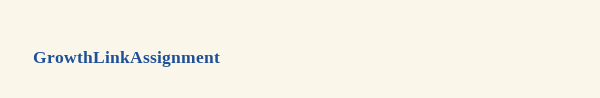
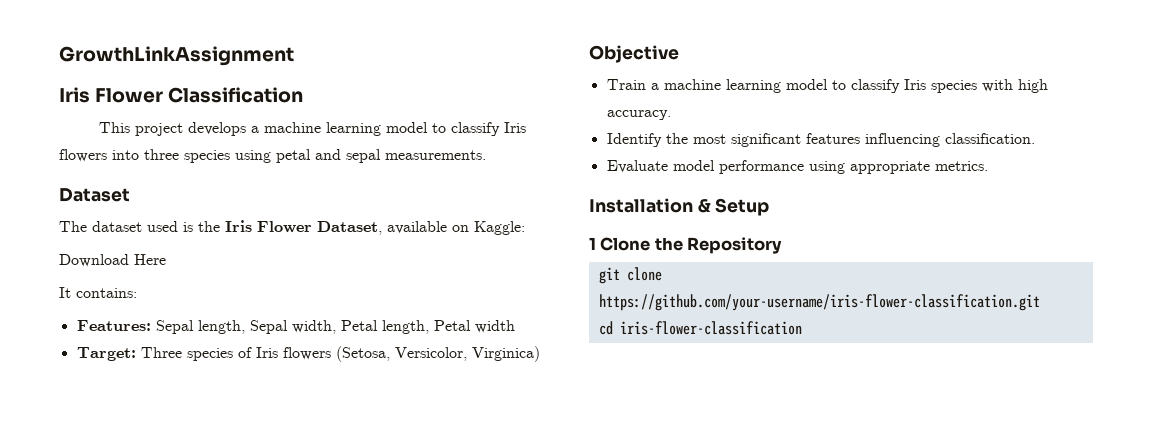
(220, 59) none -> [59,87,304,103] [98,122,526,136] [59,149,486,163] [59,188,130,202] [59,220,525,235] [59,254,166,267] [59,287,137,298] [76,320,515,334] [76,346,540,362] [589,45,679,63] [606,79,1048,93] [606,110,671,120] [606,133,1035,147] [606,160,988,174] [589,198,770,216] [589,237,783,254] [598,267,662,284] [598,294,1040,311] [598,321,802,335] // Iris Flower Classification // This project develops a machine learning model to classify Iris flowers into three species using petal and sepal measurements. // Dataset // The dataset used is the Iris Flower Dataset, available on Kaggle: // Download Here // It contains: // Features: Sepal length, Sepal width, Petal length, Petal width // Target: Three species of Iris flowers (Setosa, Versicolor, Virginica) // Objective // Train a machine learning model to classify Iris species with high accuracy. // Identify the most significant features influencing classification. // Evaluate model performance using appropriate metrics. // Installation & Setup // 1 Clone the Repository // git clone https://github.com/your-username/iris-flower-classification.git // cd iris-flower-classification

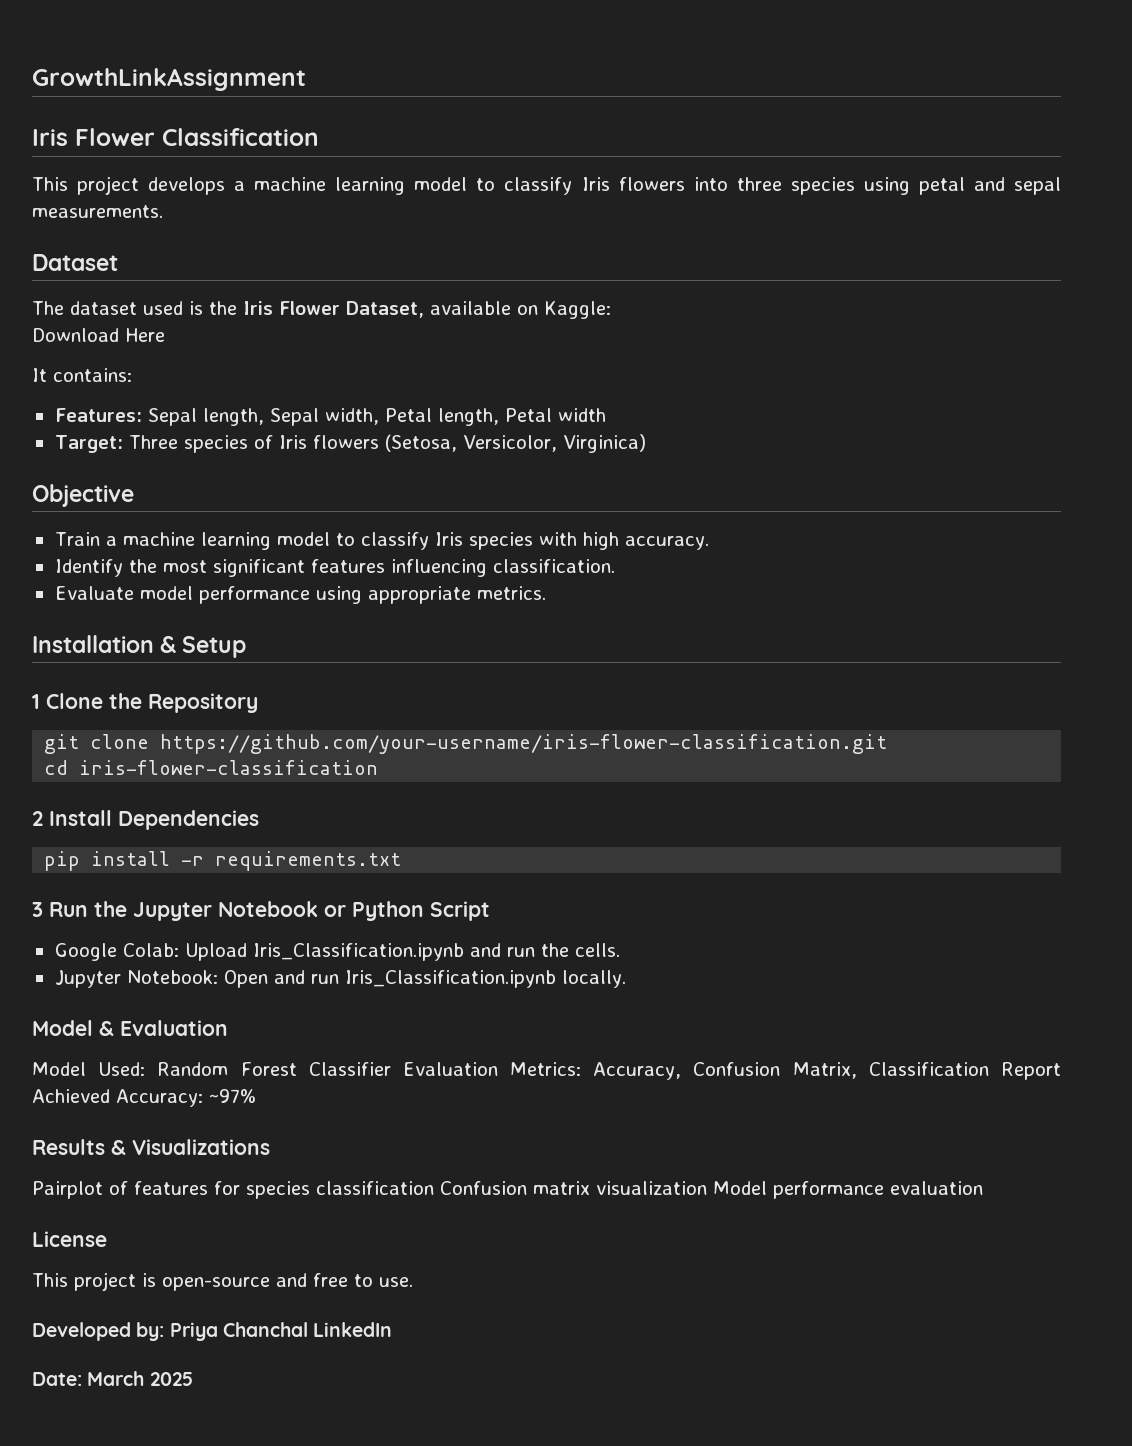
(802, 328) none -> [32,810,259,830] [44,851,402,871] [32,901,490,921] [54,943,620,961] [54,970,626,988] [32,1020,228,1036] [32,1062,1061,1080] [32,1089,256,1107] [32,1139,270,1155] [32,1181,983,1199] [32,1231,107,1247] [32,1272,413,1291] [32,1322,393,1341] [32,1371,193,1386] // 2 Install Dependencies // pip install -r requirements.txt // 3 Run the Jupyter Notebook or Python Script // Google Colab: Upload Iris_Classification.ipynb and run the cells. // Jupyter Notebook: Open and run Iris_Classification.ipynb locally. // Model & Evaluation // Model Used: Random Forest Classifier Evaluation Metrics: Accuracy, Confusion Matrix, Classification Report Achieved Accuracy: ~97% // Results & Visualizations // Pairplot of features for species classification Confusion matrix visualization Model performance evaluation // License // This project is open-source and free to use. // Developed by: Priya Chanchal LinkedIn // Date: March 2025

